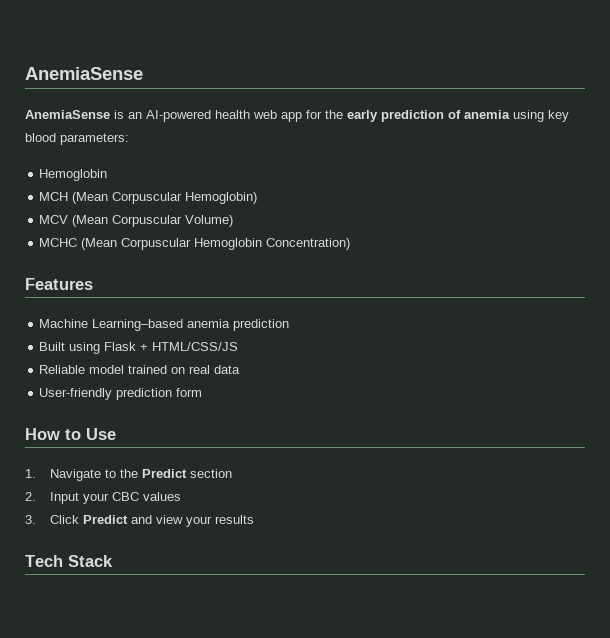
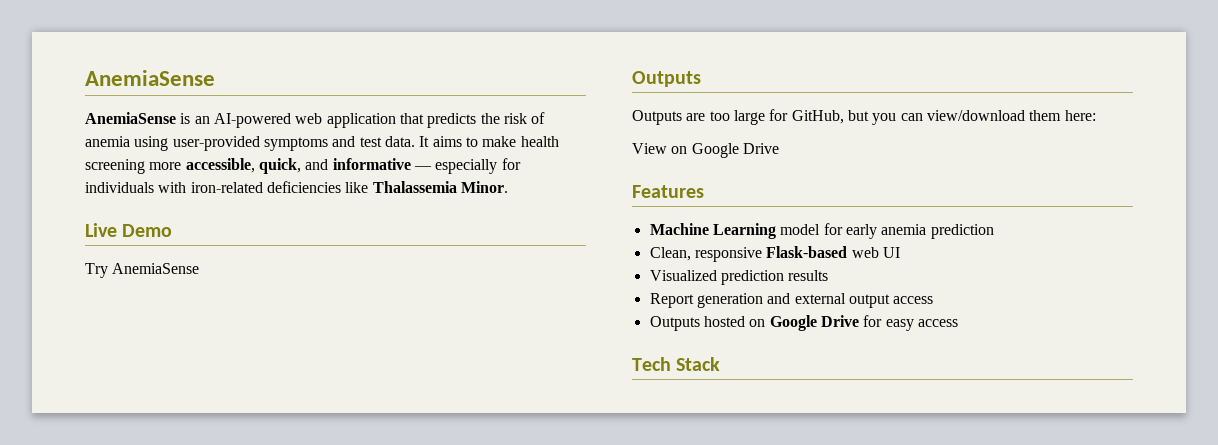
[215,110,569,122] [25,133,129,145] [39,169,108,181] [39,192,258,204] [39,215,234,227] [39,238,351,250] [25,278,93,290] [39,319,290,331] [39,342,239,354] [39,365,241,374] [39,388,203,400] [25,428,116,440] [25,469,232,481] [25,492,181,504] [25,515,254,527] health web app for the early prediction of anemia using key blood parameters: // Hemoglobin // MCH (Mean Corpuscular Hemoglobin) // MCV (Mean Corpuscular Volume) // MCHC (Mean Corpuscular Hemoglobin Concentration) // Features // Machine Learning–based anemia prediction // Built using Flask + HTML/CSS/JS // Reliable model trained on real data // User-friendly prediction form // How to Use // 1. Navigate to the Predict section // 2. Input your CBC values // 3. Click Predict and view your results -> [295,112,546,128] [85,136,559,151] [85,158,521,174] [85,181,508,193] [85,223,173,237] [85,263,200,278] [632,71,701,87] [632,109,1096,125] [632,143,779,158] [632,185,704,198] [649,223,994,239] [649,246,900,262] [649,270,829,285] [649,293,934,308] [649,315,958,331] web application that predicts the risk of anemia using user-provided symptoms and test data. It aims to make health screening more accessible, quick, and informative — especially for individuals with iron-related deficiencies like Thalassemia Minor. // Live Demo // Try AnemiaSense // Outputs // Outputs are too large for GitHub, but you can view/download them here: // View on Google Drive // Features // Machine Learning model for early anemia prediction // Clean, responsive Flask-based web UI // Visualized prediction results // Report generation and external output access // Outputs hosted on Google Drive for easy access

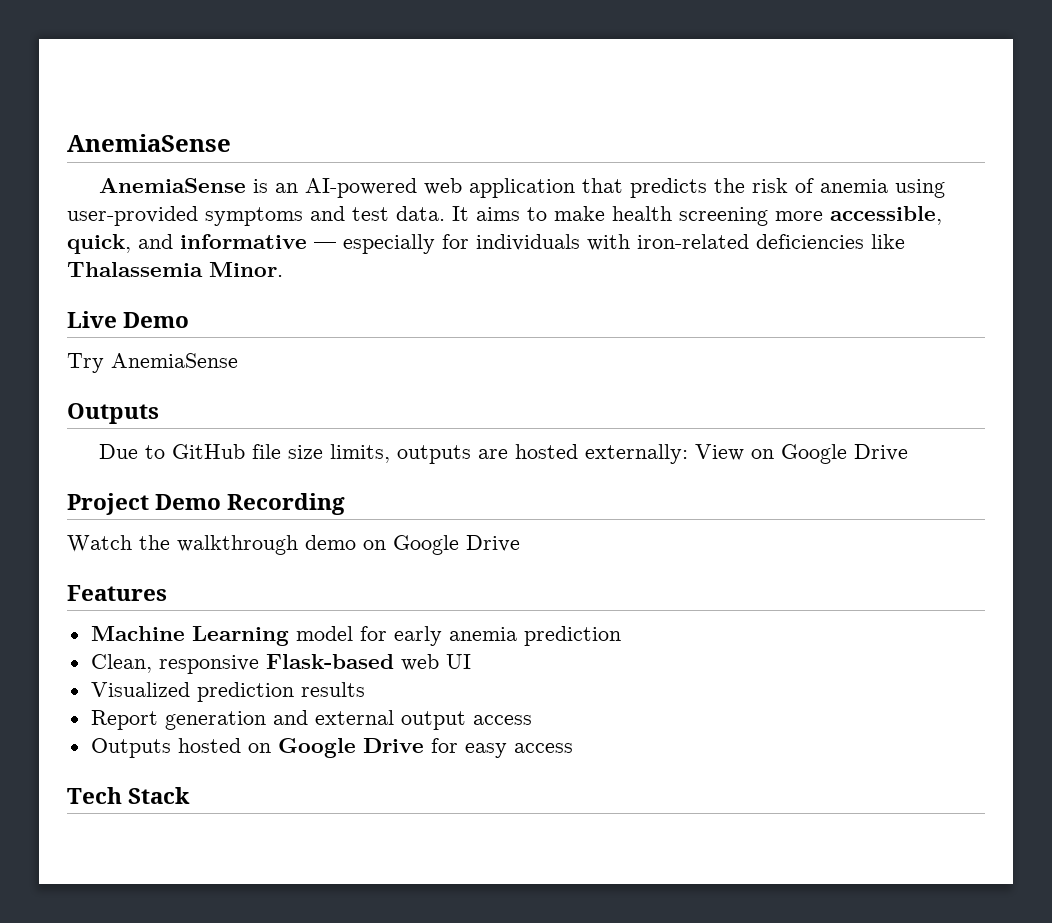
[632,109,1096,125] [632,143,667,154] Outputs are too large for GitHub, but you can view/download them here: // View -> [98,444,908,464] [67,493,346,515] [67,535,356,555] Due to GitHub file size limits, outputs are hosted externally: View on Google Drive // Project Demo Recording // Watch the walkthrough demo

